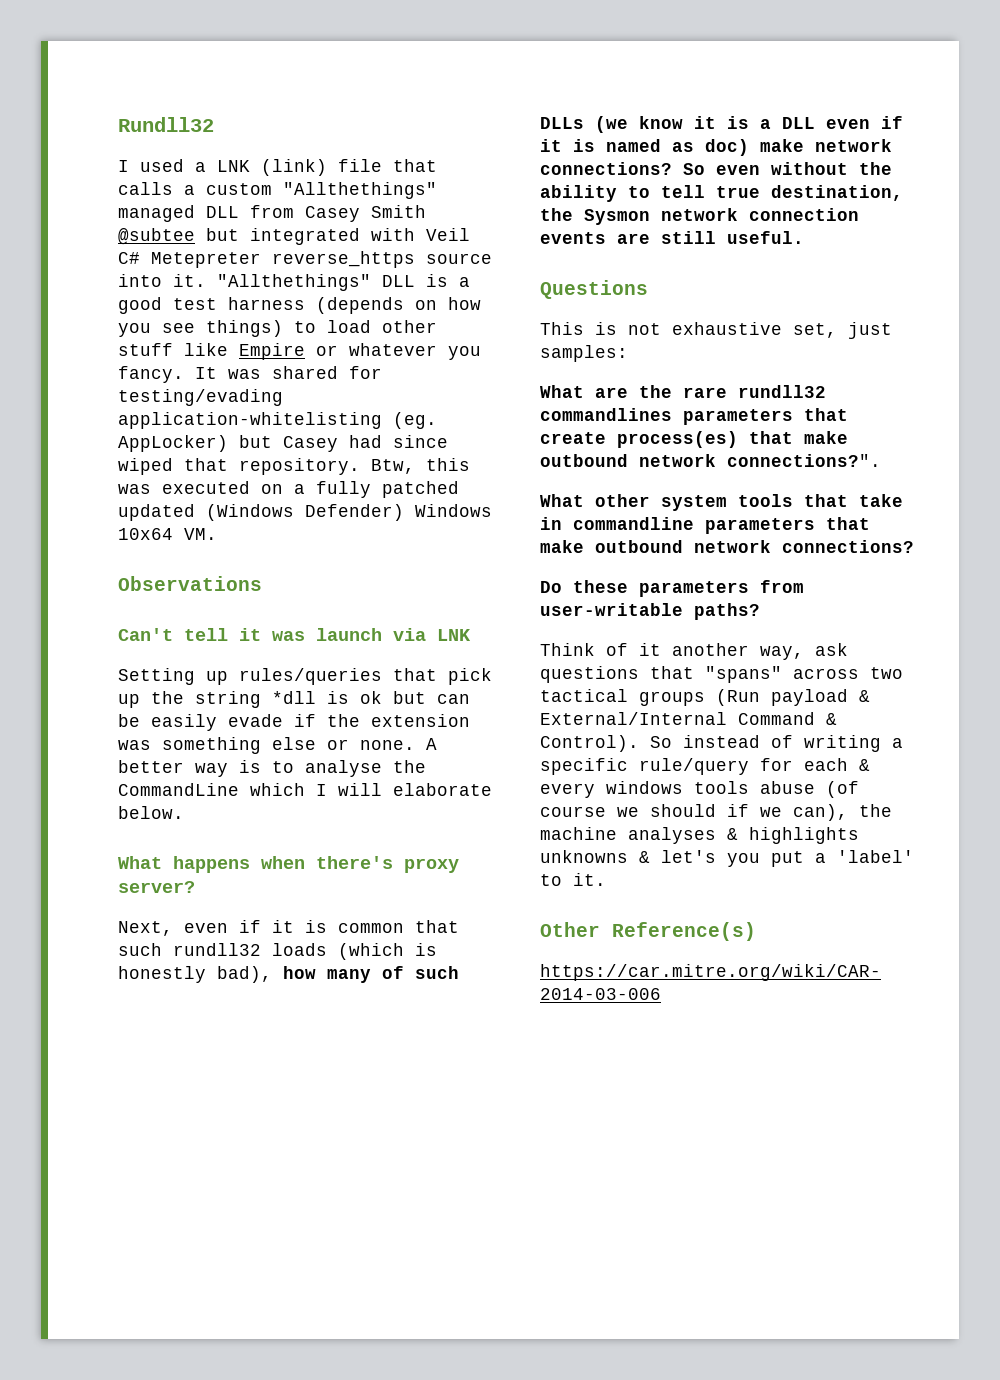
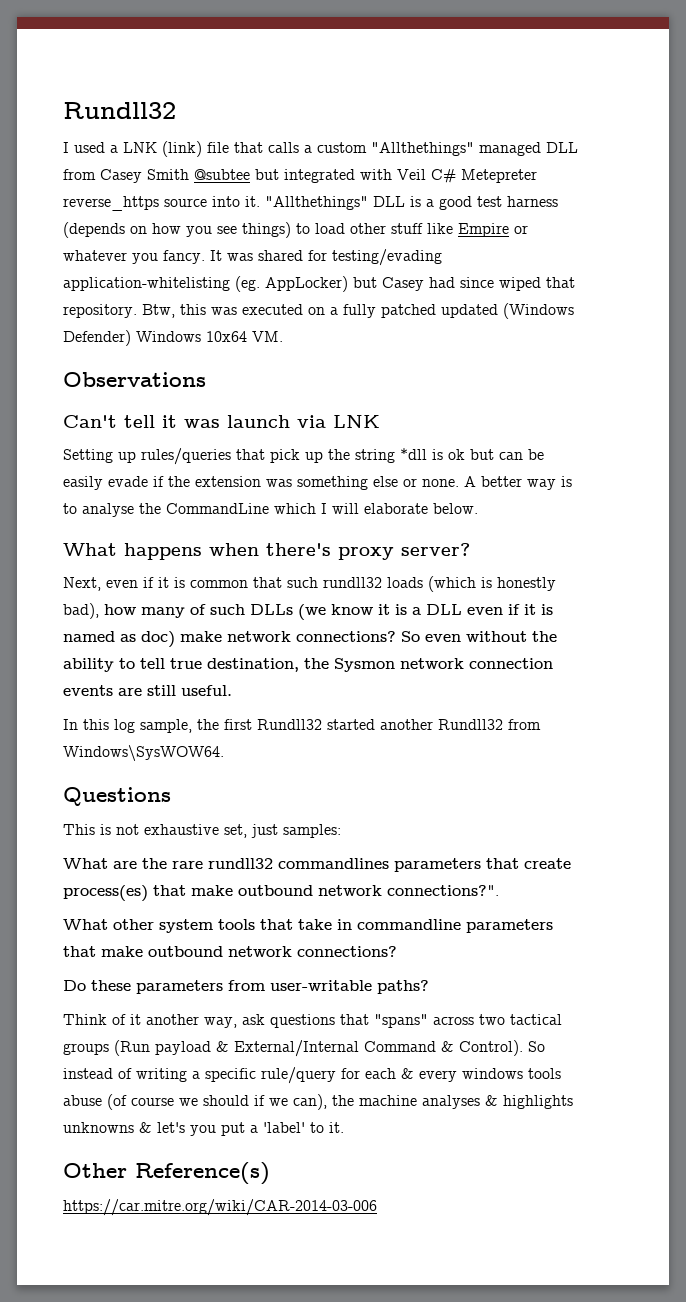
(804, 237) none -> [63,719,541,733] [63,745,224,761] // In this log sample, the first Rundll32 started another Rundll32 from Windows\SysWOW64.

